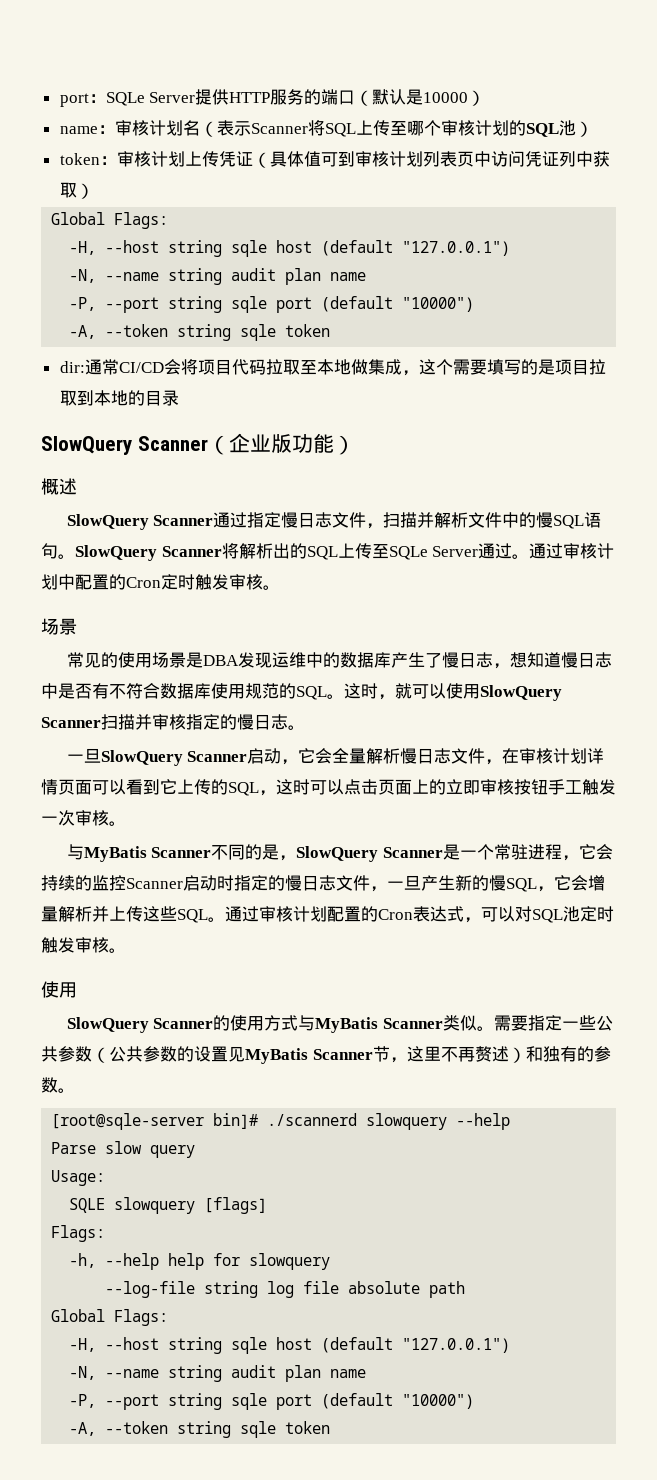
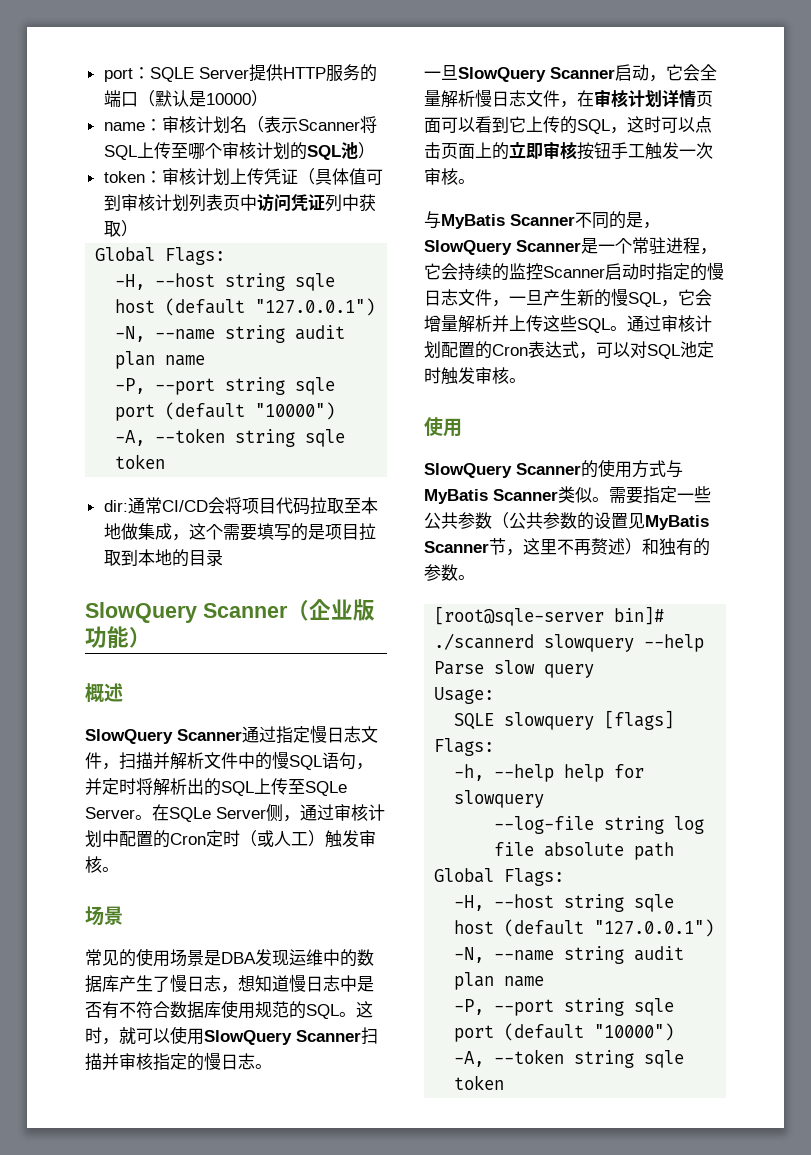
[105,92,145,106] SQLe -> [149,67,194,82] SQLE
[58,545,222,561] 。SlowQuery Scanner -> [356,763,373,770] [85,778,136,795] ，并定时
[478,543,530,559] 通过。 -> [135,804,300,822] 。在SQLe Server侧，
(195, 582) none -> [240,830,325,847] （或人工）

